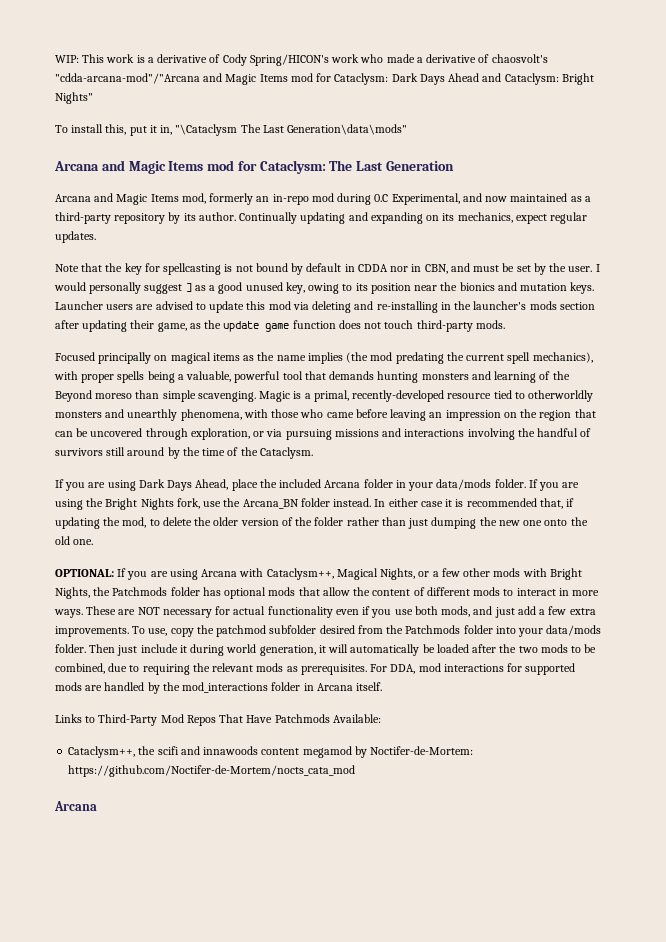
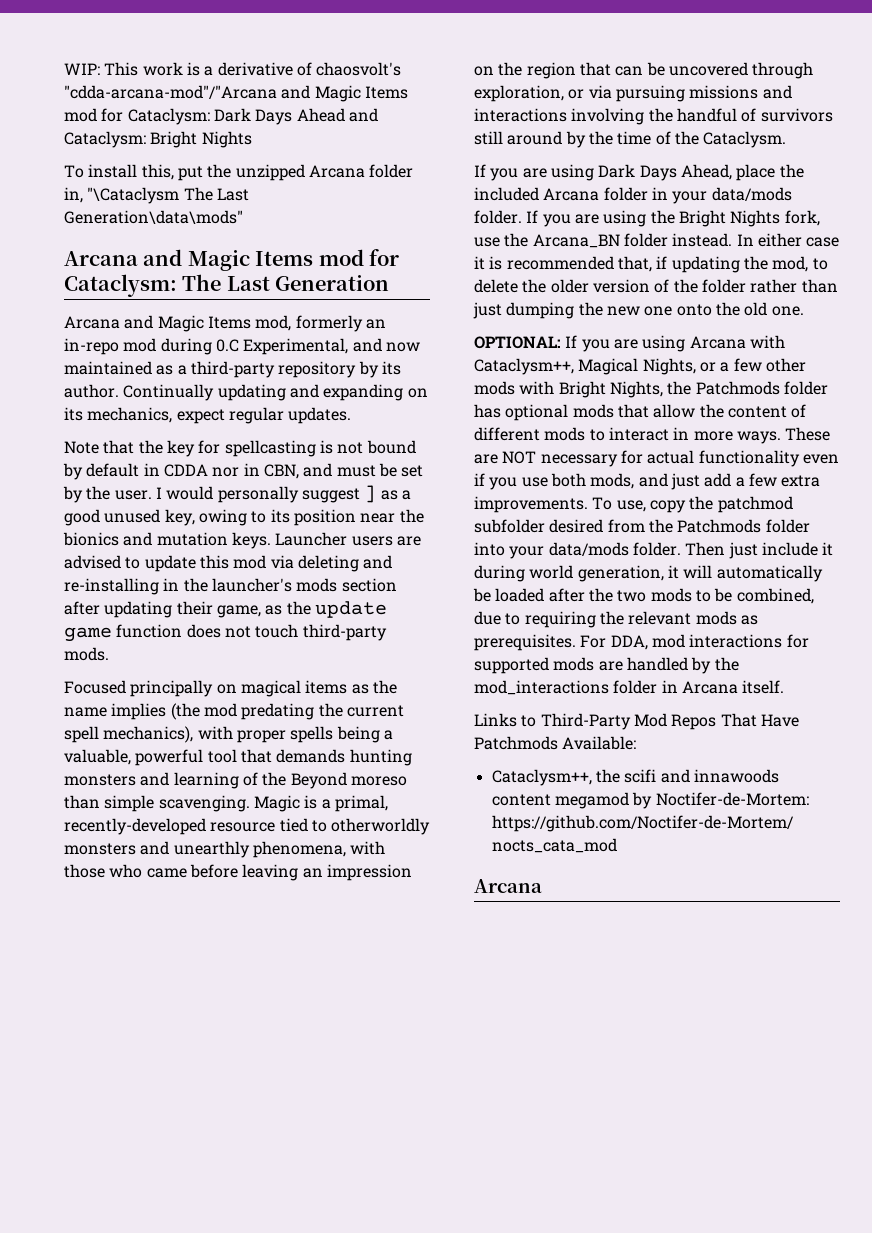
[222,54,490,66] Cody Spring/HICON's work who made a derivative of -> (312, 69) none
[55,92,93,104] Nights" -> [201,131,252,148] Nights
[149,125,157,133] it -> [207,164,414,181] the unzipped Arcana folder

